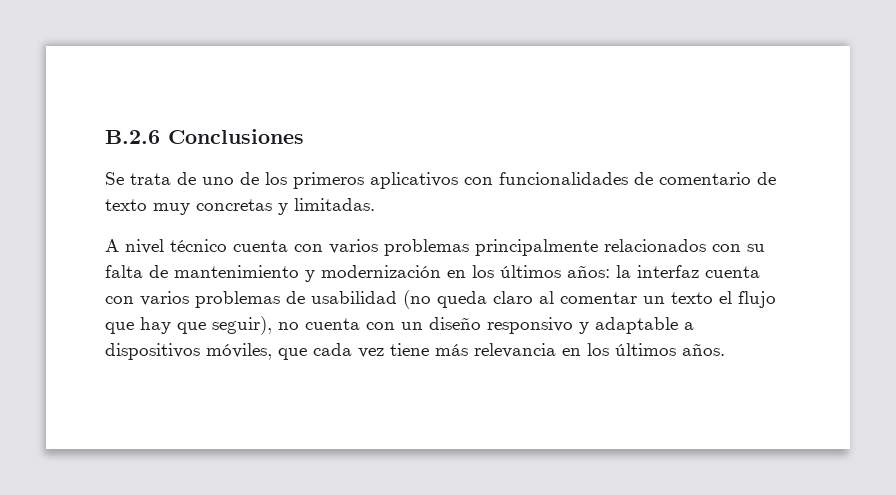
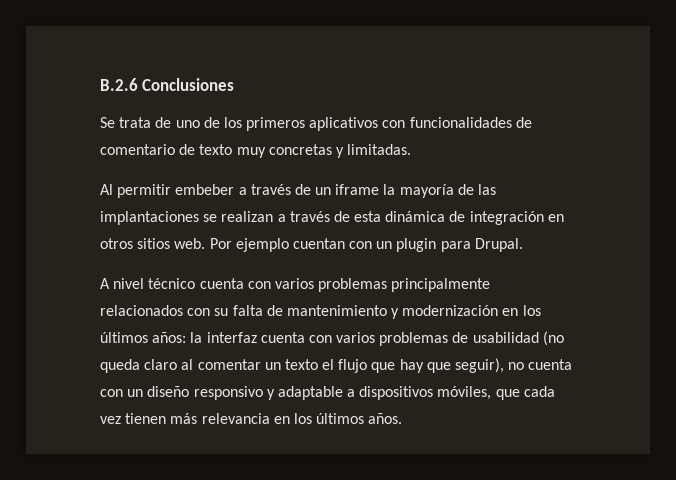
(375, 204) none -> [100,184,497,198] [100,211,564,225] [100,238,523,252] // Al permitir embeber a través de un iframe la mayoría de las implantaciones se realizan a través de esta dinámica de integración en otros sitios web. Por ejemplo cuentan con un plugin para Drupal.
[390,343,429,356] tiene -> [125,413,167,424] tienen

